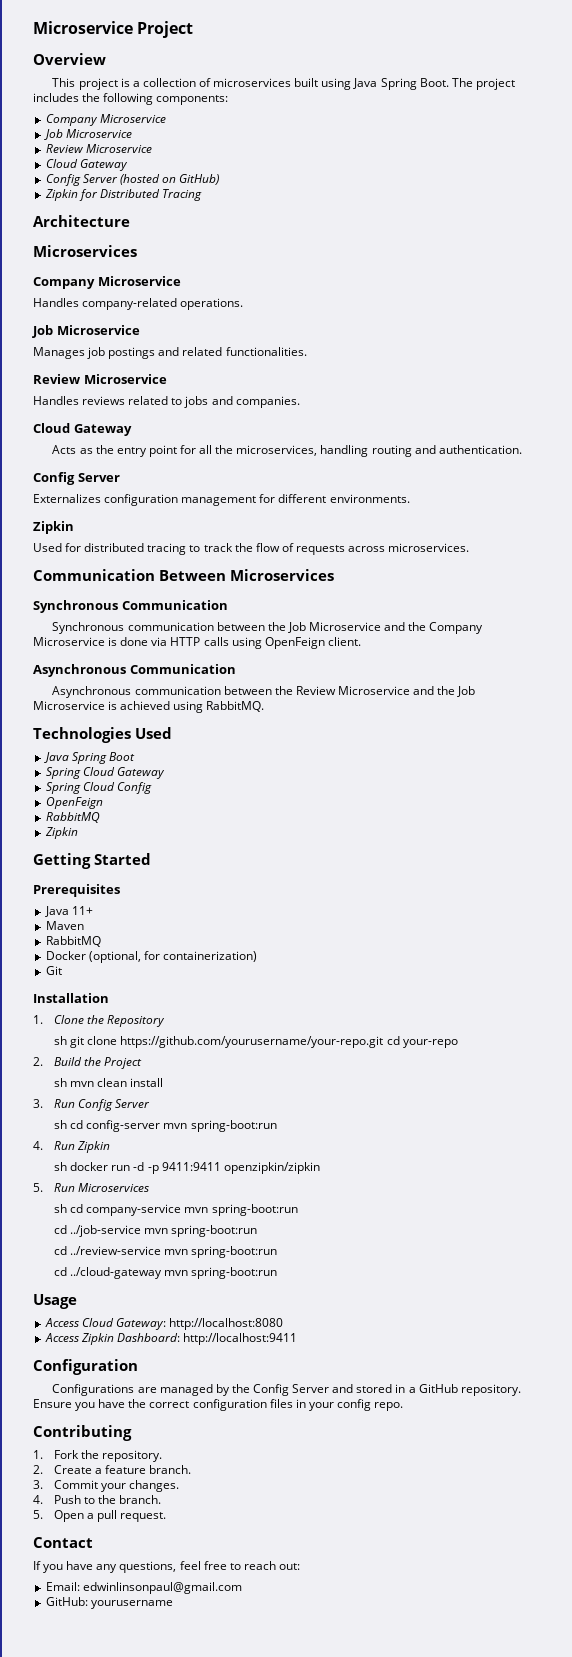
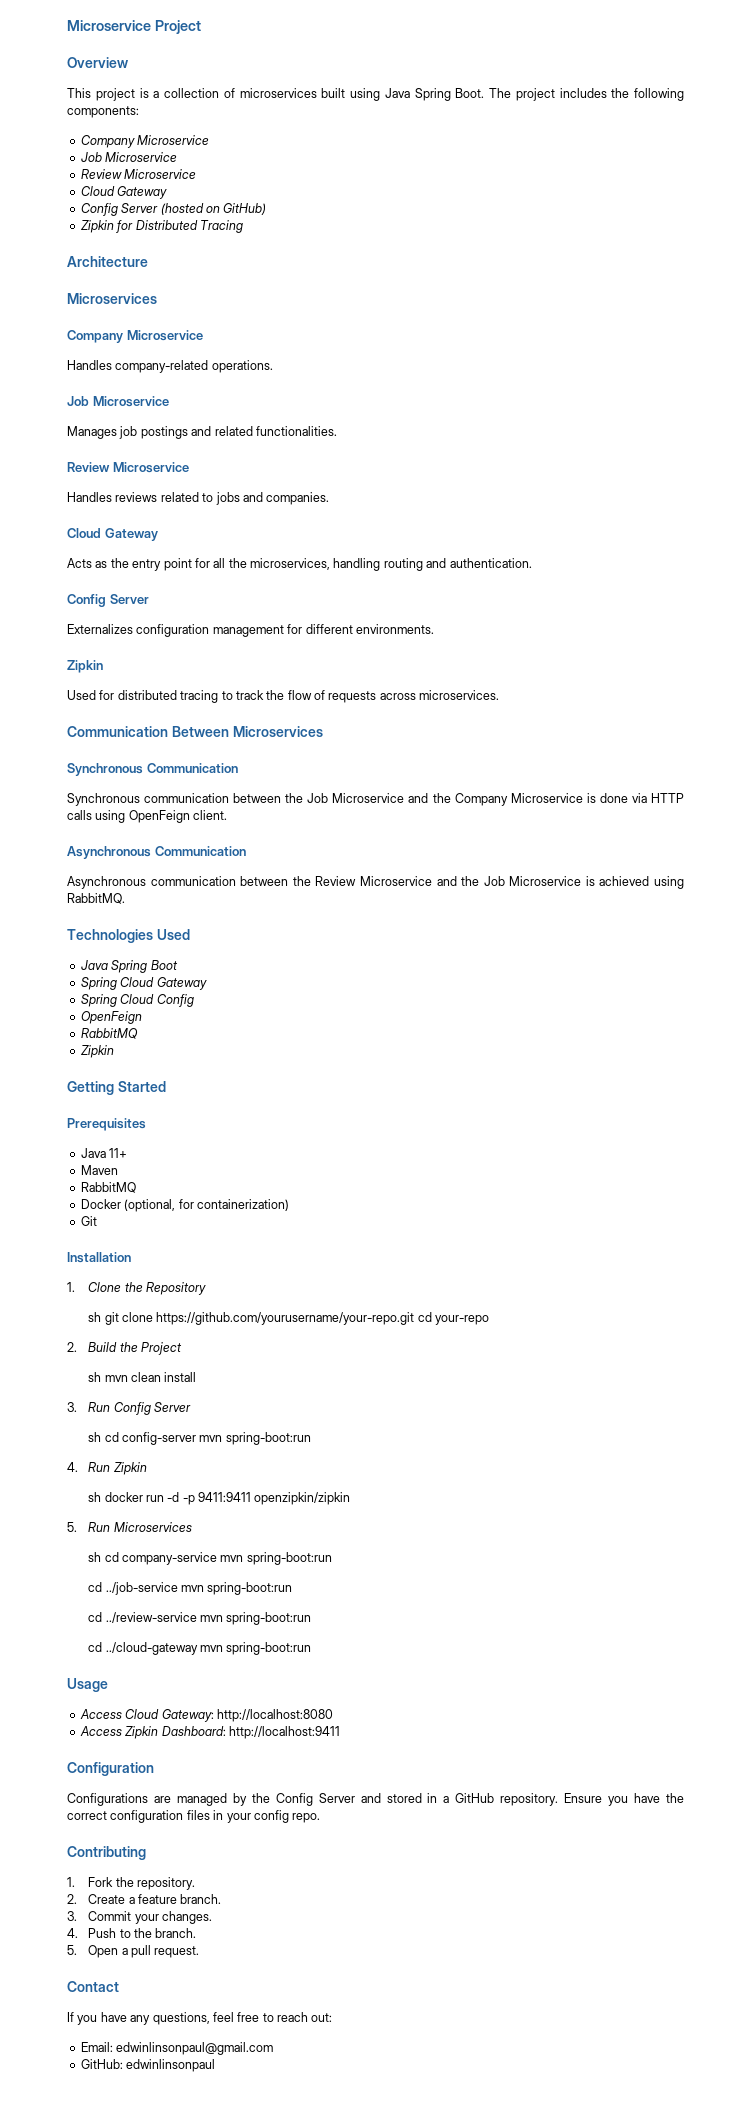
[90,1600,173,1609] yourusername -> [126,2059,216,2072] edwinlinsonpaul

